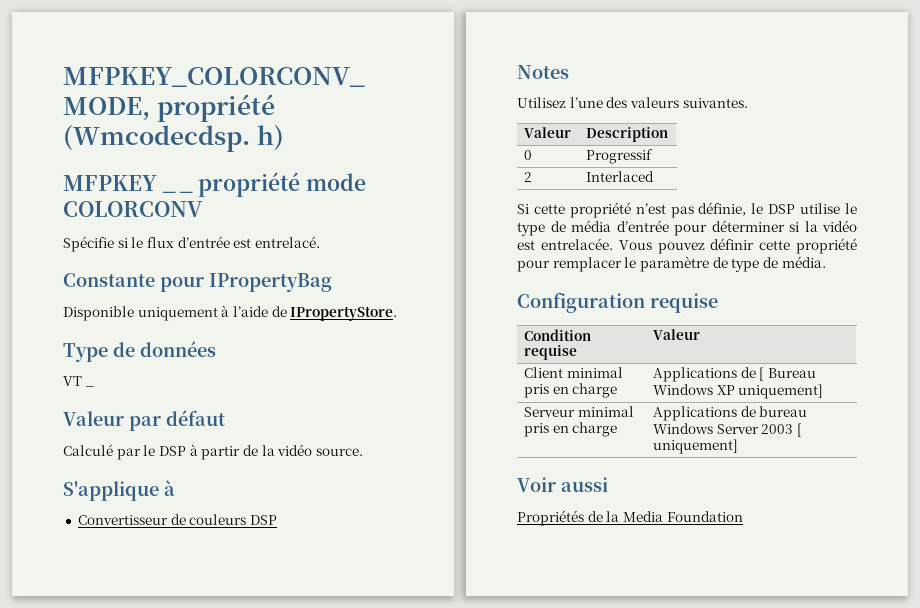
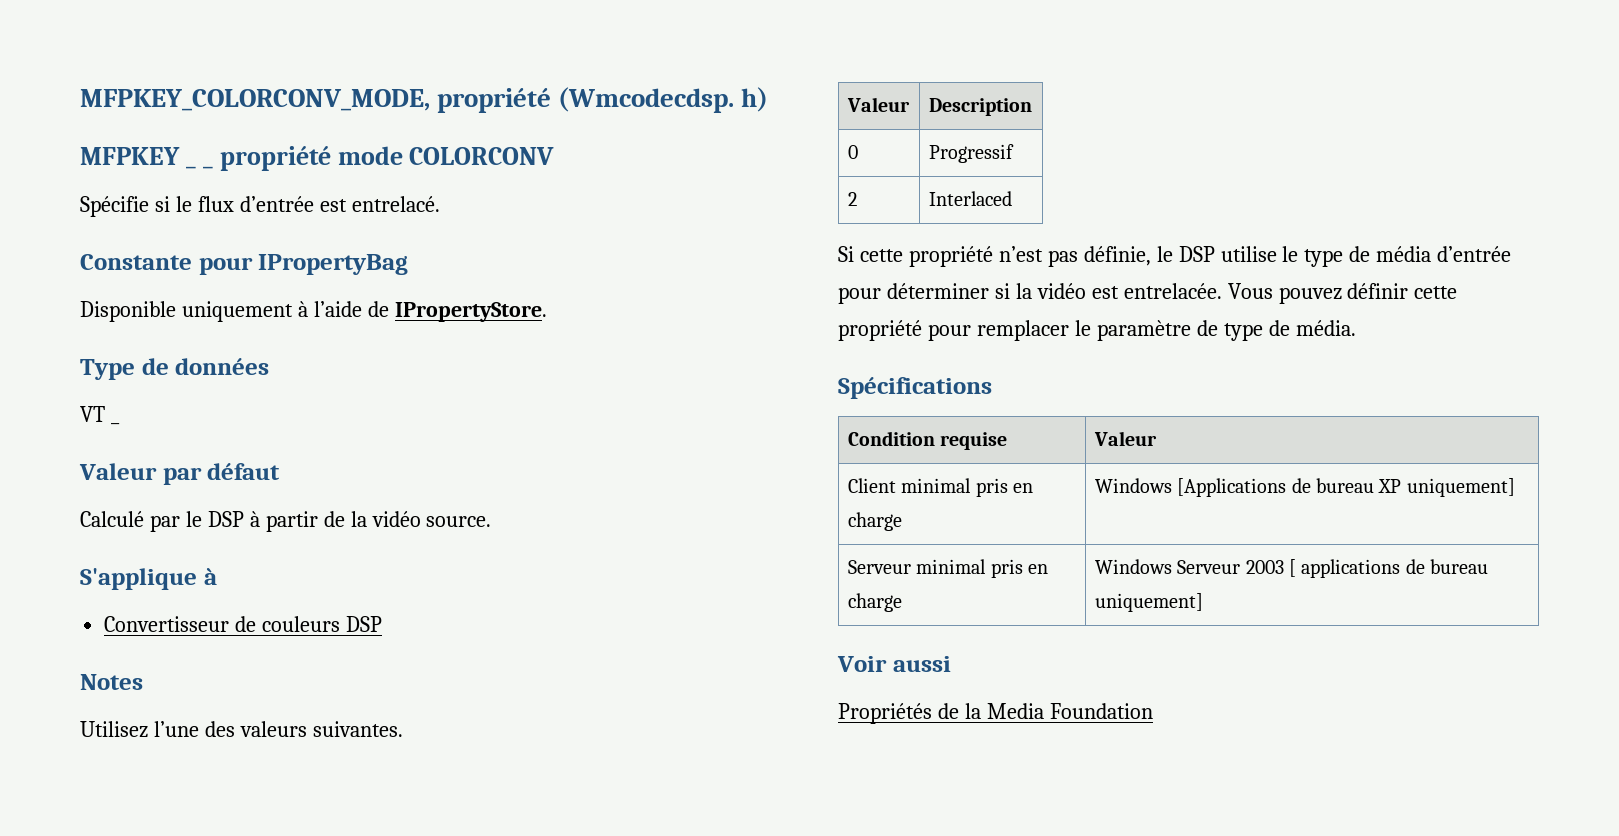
[517,292,718,313] Configuration requise -> [838,377,992,399] Spécifications
[653,367,816,382] [653,384,714,395] Applications de [ Bureau Windows -> [1094,478,1374,497] Windows [Applications de bureau
[653,406,808,421] [653,423,802,437] Applications de bureau Windows Server 2003 [ -> [1094,559,1489,578] Windows Serveur 2003 [ applications de bureau

